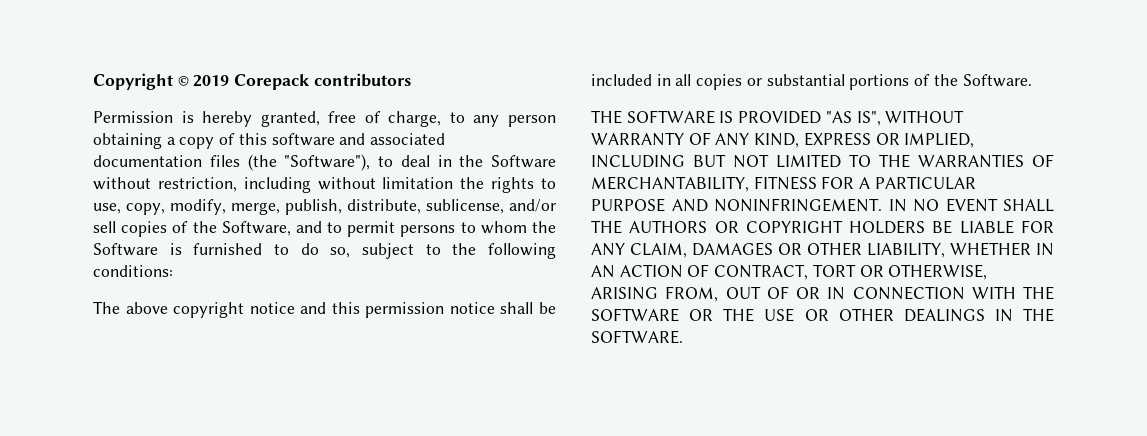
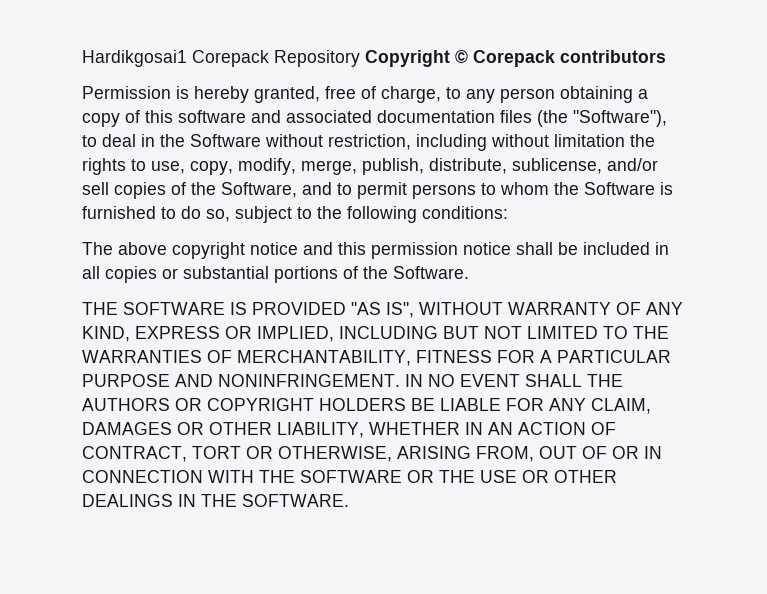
(93, 81) none -> [82,50,360,67] Hardikgosai1 Corepack Repository
[193,75,230,87] 2019 -> (468, 56) none

